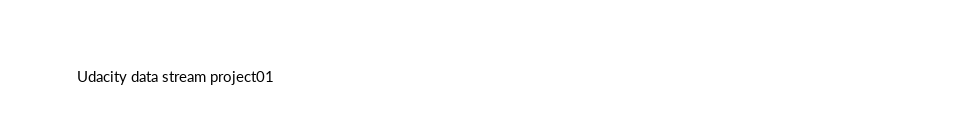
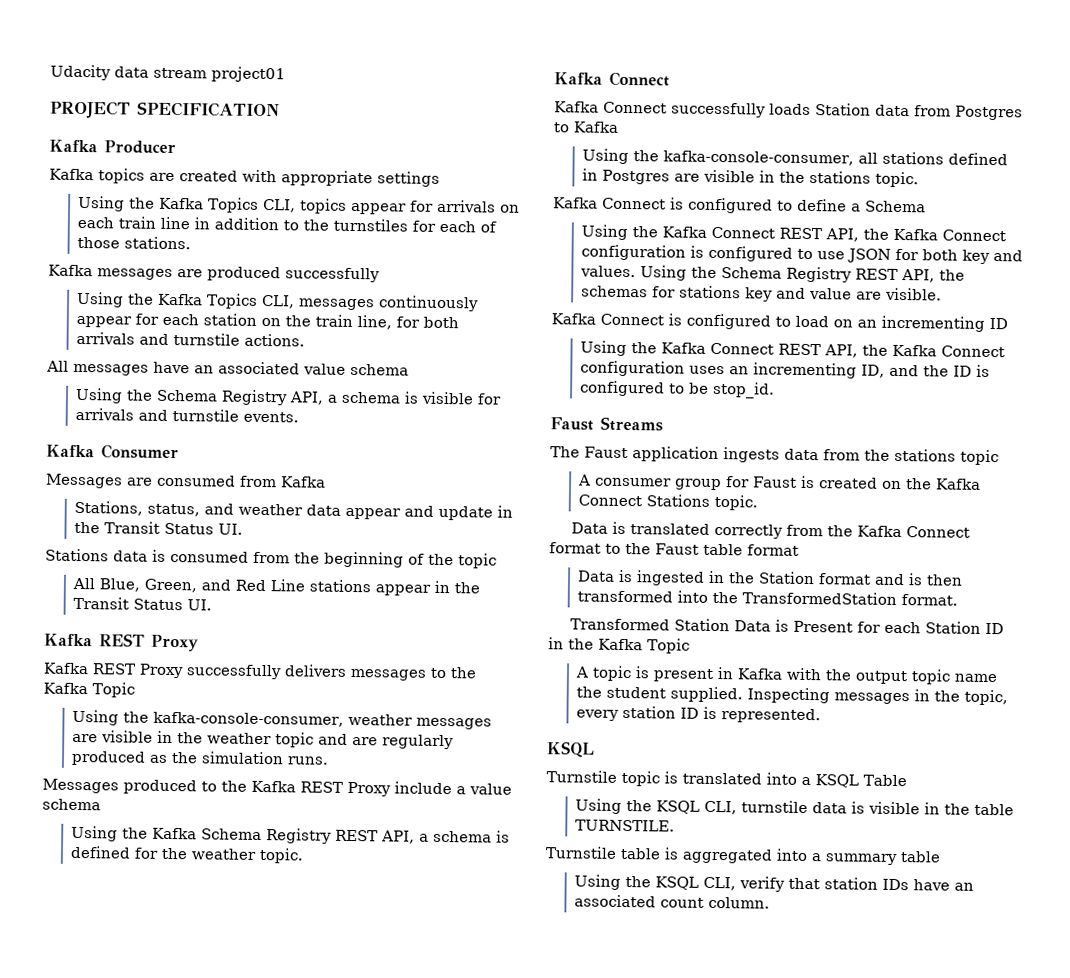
(274, 78) none -> [50,100,280,119] [49,139,176,155] [49,168,440,187] [78,195,521,215] [77,216,498,233] [77,236,192,250] [48,264,380,283] [76,291,480,312] [76,313,460,330] [76,331,306,347] [46,360,409,376] [75,387,503,406] [75,407,300,423] [46,444,179,460] [45,473,326,489] [74,500,514,521] [74,521,244,535] [45,548,497,569] [72,577,481,596] [73,596,213,611] [44,633,199,652] [43,662,477,681] [43,682,135,698] [72,709,493,730] [72,730,455,750] [71,750,330,766] [42,778,512,797] [42,798,101,811] [71,825,511,844] [70,845,305,864] [554,71,670,87] [554,101,1023,121] [553,121,619,133] [582,148,1009,166] [582,168,920,188] [553,197,926,214] [581,224,1007,242] [581,244,1024,264] [580,265,966,283] [581,285,943,302] [551,313,1008,332] [580,340,1006,358] [580,360,991,379] [580,380,776,399] [550,416,663,432] [550,446,999,466] [578,474,982,491] [578,494,759,511] [571,521,971,539] [549,542,799,556] [577,569,964,586] [577,590,959,606] [570,618,1005,635] [548,637,690,654] [575,665,998,685] [576,686,1009,706] [576,705,822,724] [547,741,595,758] [546,770,907,788] [575,798,1015,816] [575,819,676,832] [545,846,941,866] [574,874,975,892] [574,894,771,909] // PROJECT SPECIFICATION // Kafka Producer // Kafka topics are created with appropriate settings // Using the Kafka Topics CLI, topics appear for arrivals on each train line in addition to the turnstiles for each of those stations. // Kafka messages are produced successfully // Using the Kafka Topics CLI, messages continuously appear for each station on the train line, for both arrivals and turnstile actions. // All messages have an associated value schema // Using the Schema Registry API, a schema is visible for arrivals and turnstile events. // Kafka Consumer // Messages are consumed from Kafka // Stations, status, and weather data appear and update in the Transit Status UI. // Stations data is consumed from the beginning of the topic // All Blue, Green, and Red Line stations appear in the Transit Status UI. // Kafka REST Proxy // Kafka REST Proxy successfully delivers messages to the Kafka Topic // Using the kafka-console-consumer, weather messages are visible in the weather topic and are regularly produced as the simulation runs. // Messages produced to the Kafka REST Proxy include a value schema // Using the Kafka Schema Registry REST API, a schema is defined for the weather topic. // Kafka Connect // Kafka Connect successfully loads Station data from Postgres to Kafka // Using the kafka-console-consumer, all stations defined in Postgres are visible in the stations topic. // Kafka Connect is configured to define a Schema // Using the Kafka Connect REST API, the Kafka Connect configuration is configured to use JSON for both key and values. Using the Schema Registry REST API, the schemas for stations key and value are visible. // Kafka Connect is configured to load on an incrementing ID // Using the Kafka Connect REST API, the Kafka Connect configuration uses an incrementing ID, and the ID is configured to be stop_id. // Faust Streams // The Faust application ingests data from the stations topic // A consumer group for Faust is created on the Kafka Connect Stations topic. // Data is translated correctly from the Kafka Connect format to the Faust table format // Data is ingested in the Station format and is then transformed into the TransformedStation format. // Transformed Station Data is Present for each Station ID in the Kafka Topic // A topic is present in Kafka with the output topic name the student supplied. Inspecting messages in the topic, every station ID is represented. // KSQL // Turnstile topic is translated into a KSQL Table // Using the KSQL CLI, turnstile data is visible in the table TURNSTILE. // Turnstile table is aggregated into a summary table // Using the KSQL CLI, verify that station IDs have an associated count column.

